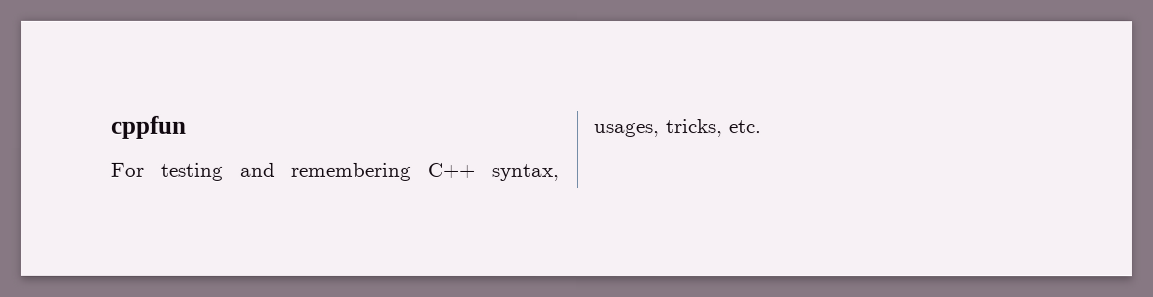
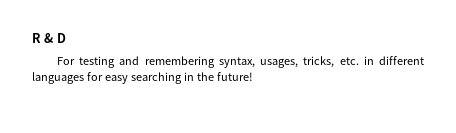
[111,115,187,139] cppfun -> [32,33,66,43] R & D
[427,162,476,178] C++ -> (215, 62) none
(762, 127) none -> [363,56,425,65] [32,72,253,84] in different languages for easy searching in the future!

